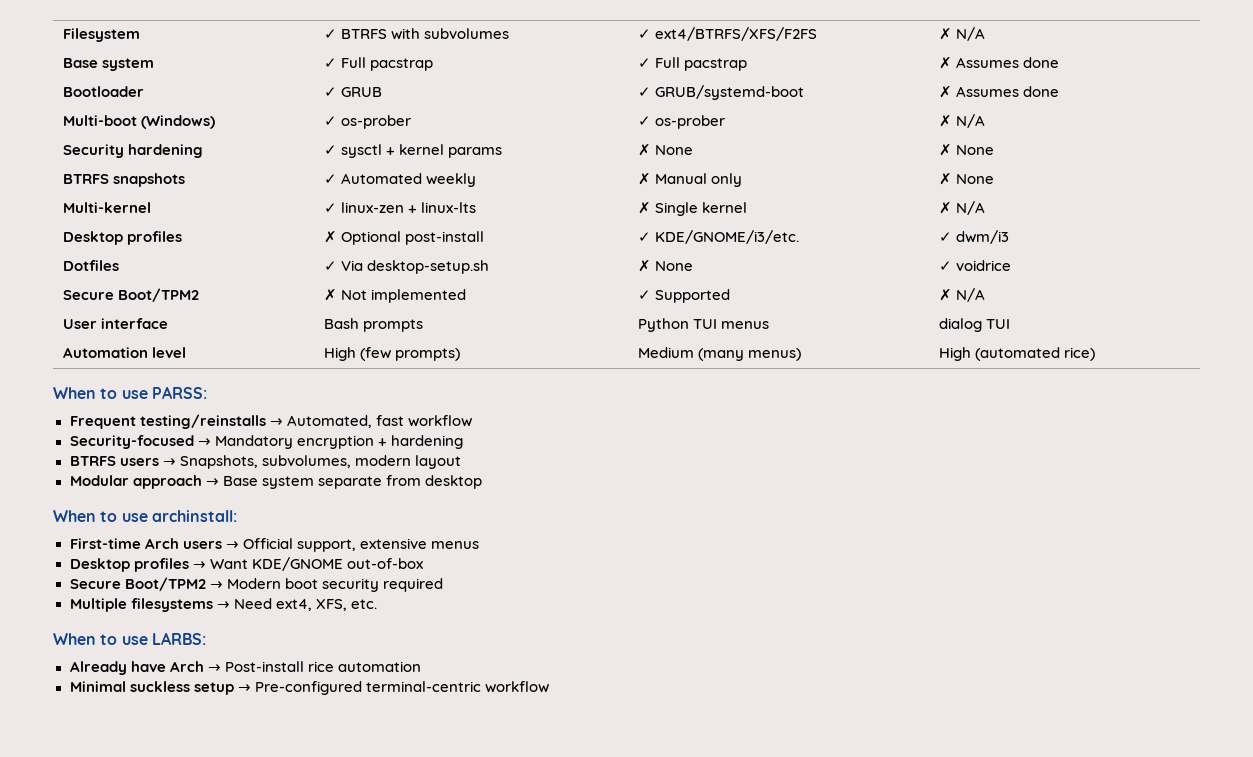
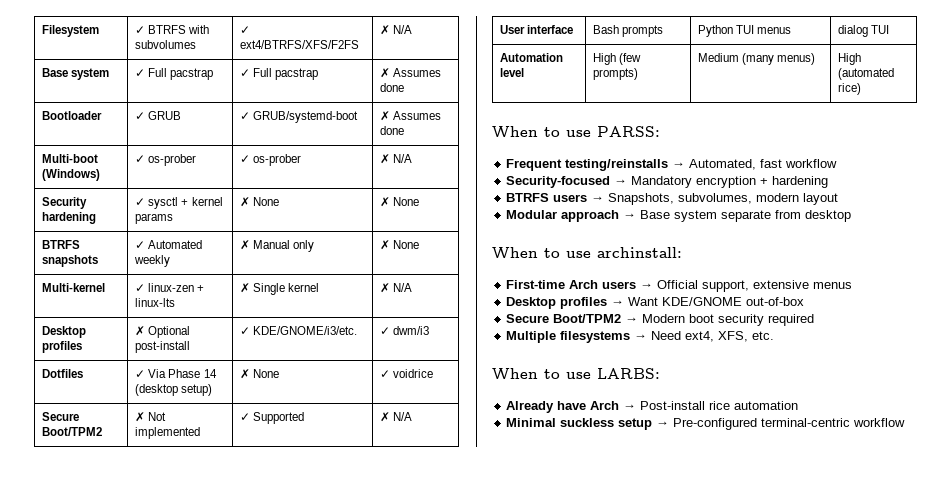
[367,260,490,274] desktop-setup.sh -> [168,369,217,378] [135,384,213,396] Phase 14 (desktop setup)

